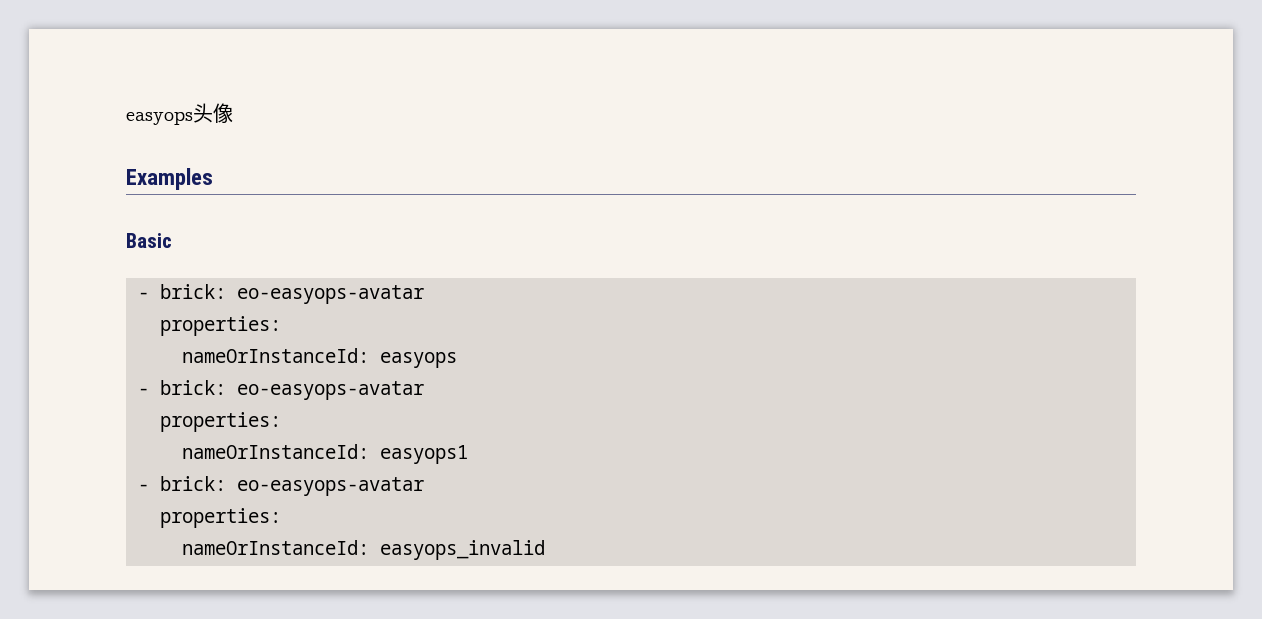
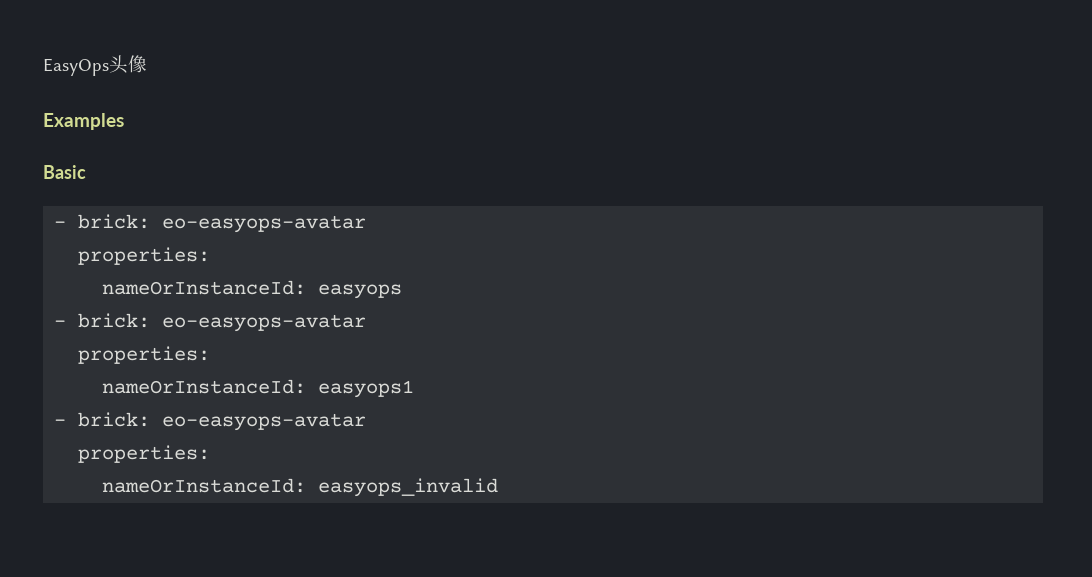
[126,111,193,125] easyops -> [43,58,109,76] EasyOps

